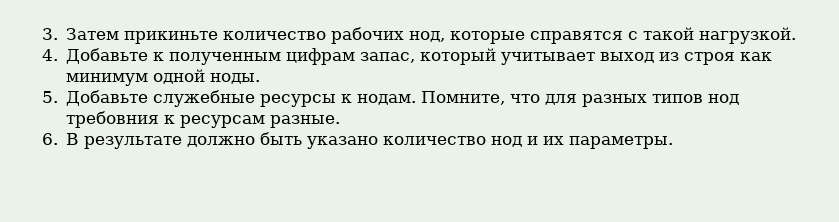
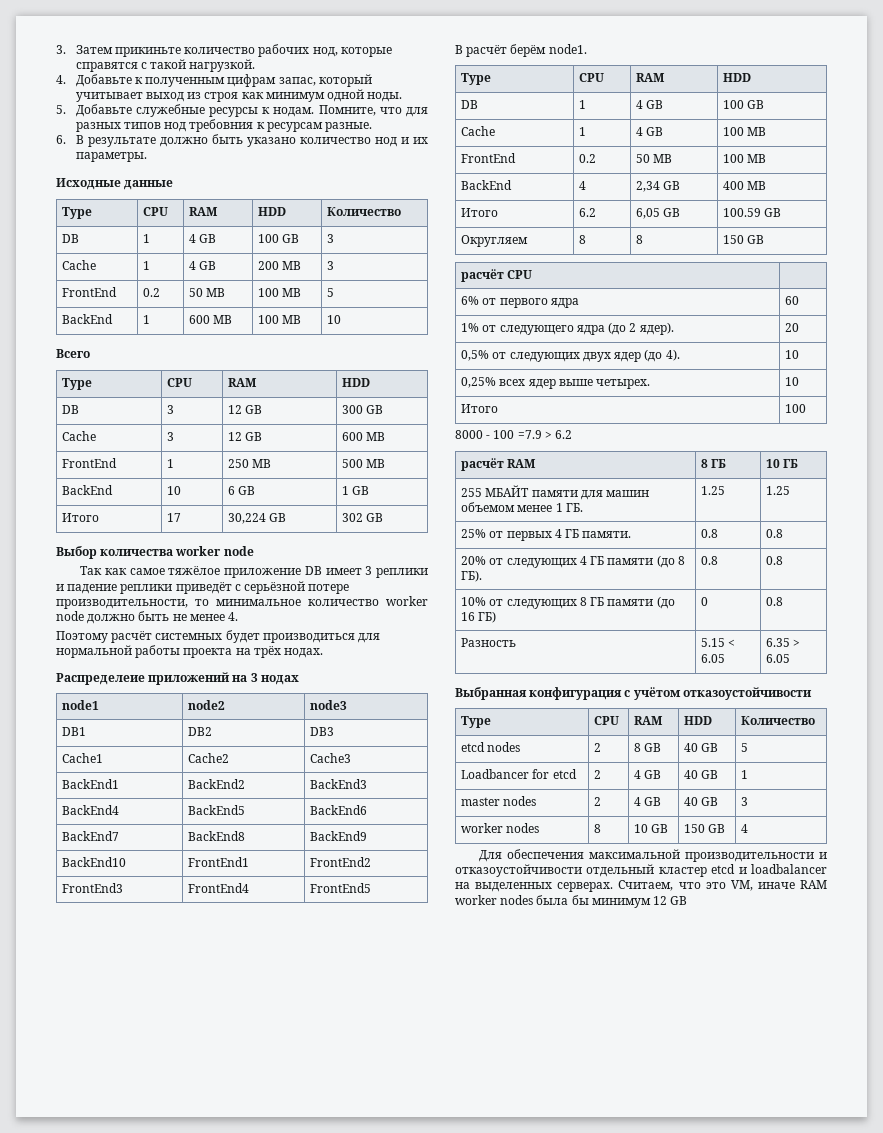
(674, 142) none -> [56,178,174,190] [62,207,93,219] [143,207,169,216] [189,207,219,216] [258,207,287,216] [327,207,402,216] [62,234,80,243] [143,234,151,243] [189,234,217,243] [258,234,300,243] [327,234,335,243] [62,260,97,270] [143,261,151,270] [189,261,217,270] [258,261,302,270] [327,261,335,270] [62,287,118,297] [143,288,161,297] [189,288,226,297] [258,288,302,297] [327,288,335,297] [62,314,114,324] [143,315,151,324] [189,315,233,324] [258,315,302,324] [327,315,342,324] [56,349,90,358] [62,378,93,390] [167,378,193,387] [228,378,258,387] [342,378,371,387] [62,405,80,414] [167,405,175,414] [228,405,263,414] [342,405,384,414] [62,431,97,441] [167,432,175,441] [228,432,263,441] [342,432,386,441] [62,458,118,468] [167,459,175,468] [228,459,272,468] [342,459,386,468] [62,485,114,495] [167,486,182,495] [228,486,256,495] [342,486,370,495] [62,513,100,522] [167,513,182,522] [228,513,287,524] [342,513,384,522] [56,546,254,559] [80,566,429,578] [56,581,350,594] [56,596,428,609] [56,611,239,624] [56,630,381,643] [56,645,324,658] [56,672,299,685] [62,700,100,710] [188,700,226,710] [310,700,348,710] [62,727,87,736] [188,727,213,736] [310,727,335,736] [62,753,104,763] [188,753,230,763] [310,753,352,763] [62,779,120,789] [188,779,246,789] [310,779,368,789] [62,805,120,815] [188,805,246,815] [310,805,368,815] [62,831,120,841] [188,831,246,841] [310,831,368,841] [62,857,127,867] [188,857,250,867] [310,857,372,867] [62,883,124,893] [188,883,250,893] [310,883,372,893] [455,44,587,57] [461,73,492,85] [579,73,605,82] [636,73,666,82] [723,73,752,82] [461,100,479,109] [579,100,587,109] [636,100,664,109] [723,100,765,109] [461,126,496,136] [579,127,587,136] [636,127,664,136] [723,127,767,136] [461,153,517,163] [579,154,597,163] [636,154,673,163] [723,154,767,163] [461,180,513,190] [579,181,587,190] [636,181,681,192] [723,181,767,190] [461,208,499,217] [579,208,597,217] [636,208,681,219] [723,208,782,217] [461,235,529,247] [579,235,587,244] [636,235,644,244] [723,235,765,244] [461,269,533,282] [461,296,579,308] [785,296,800,305] [461,322,674,335] [785,323,800,332] [461,349,680,362] [785,350,800,359] [461,377,651,389] [785,377,800,386] [461,404,499,413] [785,404,807,413] [455,430,573,439] [461,458,537,471] [701,459,727,468] [766,459,799,468] [461,485,650,500] [461,502,583,512] [701,486,726,495] [766,486,791,495] [461,529,632,541] [701,529,719,538] [766,529,784,538] [461,555,685,568] [461,570,483,582] [701,556,719,565] [766,556,784,565] [461,596,675,609] [461,611,497,623] [701,597,709,606] [766,597,784,606] [461,638,517,647] [701,638,736,647] [701,654,726,663] [766,638,801,647] [766,654,791,663] [455,687,812,700] [461,716,492,728] [594,716,620,725] [634,716,664,725] [684,716,713,725] [741,716,816,725] [461,742,521,752] [594,743,602,752] [634,743,662,752] [684,743,719,752] [741,743,749,752] [461,769,577,779] [594,770,602,779] [634,770,662,779] [684,770,719,779] [741,770,749,779] [461,796,537,806] [594,797,602,806] [634,797,662,806] [684,797,719,806] [741,797,749,806] [461,823,540,833] [594,824,602,833] [634,824,669,833] [684,824,726,833] [741,824,749,833] [479,849,827,862] [455,864,827,877] [455,880,827,892] [455,895,688,908] // Исходные данные // Type | CPU | RAM | HDD | Количество // DB | 1 | 4 GB | 100 GB | 3 // Cache | 1 | 4 GB | 200 MB | 3 // FrontEnd | 0.2 | 50 MB | 100 MB | 5 // BackEnd | 1 | 600 MB | 100 MB | 10 // Всего // Type | CPU | RAM | HDD // DB | 3 | 12 GB | 300 GB // Cache | 3 | 12 GB | 600 MB // FrontEnd | 1 | 250 MB | 500 MB // BackEnd | 10 | 6 GB | 1 GB // Итого | 17 | 30,224 GB | 302 GB // Выбор количества worker node // Так как самое тяжёлое приложение DB имеет 3 реплики и падение реплики приведёт с серьёзной потере производительности, то минимальное количество worker node должно быть не менее 4. // Поэтому расчёт системных будет производиться для нормальной работы проекта на трёх нодах. // Распределеие приложений на 3 нодах // node1 | node2 | node3 // DB1 | DB2 | DB3 // Cache1 | Cache2 | Cache3 // BackEnd1 | BackEnd2 | BackEnd3 // BackEnd4 | BackEnd5 | BackEnd6 // BackEnd7 | BackEnd8 | BackEnd9 // BackEnd10 | FrontEnd1 | FrontEnd2 // FrontEnd3 | FrontEnd4 | FrontEnd5 // В расчёт берём node1. // Type | CPU | RAM | HDD // DB | 1 | 4 GB | 100 GB // Cache | 1 | 4 GB | 100 MB // FrontEnd | 0.2 | 50 MB | 100 MB // BackEnd | 4 | 2,34 GB | 400 MB // Итого | 6.2 | 6,05 GB | 100.59 GB // Округляем | 8 | 8 | 150 GB // расчёт CPU | // 6% от первого ядра | 60 // 1% от следующего ядра (до 2 ядер). | 20 // 0,5% от следующих двух ядер (до 4). | 10 // 0,25% всех ядер выше четырех. | 10 // Итого | 100 // 8000 - 100 =7.9 > 6.2 // расчёт RAM | 8 ГБ | 10 ГБ // 255 МБАЙТ памяти для машин объемом менее 1 ГБ. | 1.25 | 1.25 // 25% от первых 4 ГБ памяти. | 0.8 | 0.8 // 20% от следующих 4 ГБ памяти (до 8 ГБ). | 0.8 | 0.8 // 10% от следующих 8 ГБ памяти (до 16 ГБ) | 0 | 0.8 // Разность | 5.15 < 6.05 | 6.35 > 6.05 // Выбранная конфигурация с учётом отказоустойчивости // Type | CPU | RAM | HDD | Количество // etcd nodes | 2 | 8 GB | 40 GB | 5 // Loadbancer for etcd | 2 | 4 GB | 40 GB | 1 // master nodes | 2 | 4 GB | 40 GB | 3 // worker nodes | 8 | 10 GB | 150 GB | 4 // Для обеспечения максимальной производительности и отказоустойчивости отдельный кластер etcd и loadbalancer на выделенных серверах. Считаем, что это VM, иначе RAM worker nodes была бы минимум 12 GB

